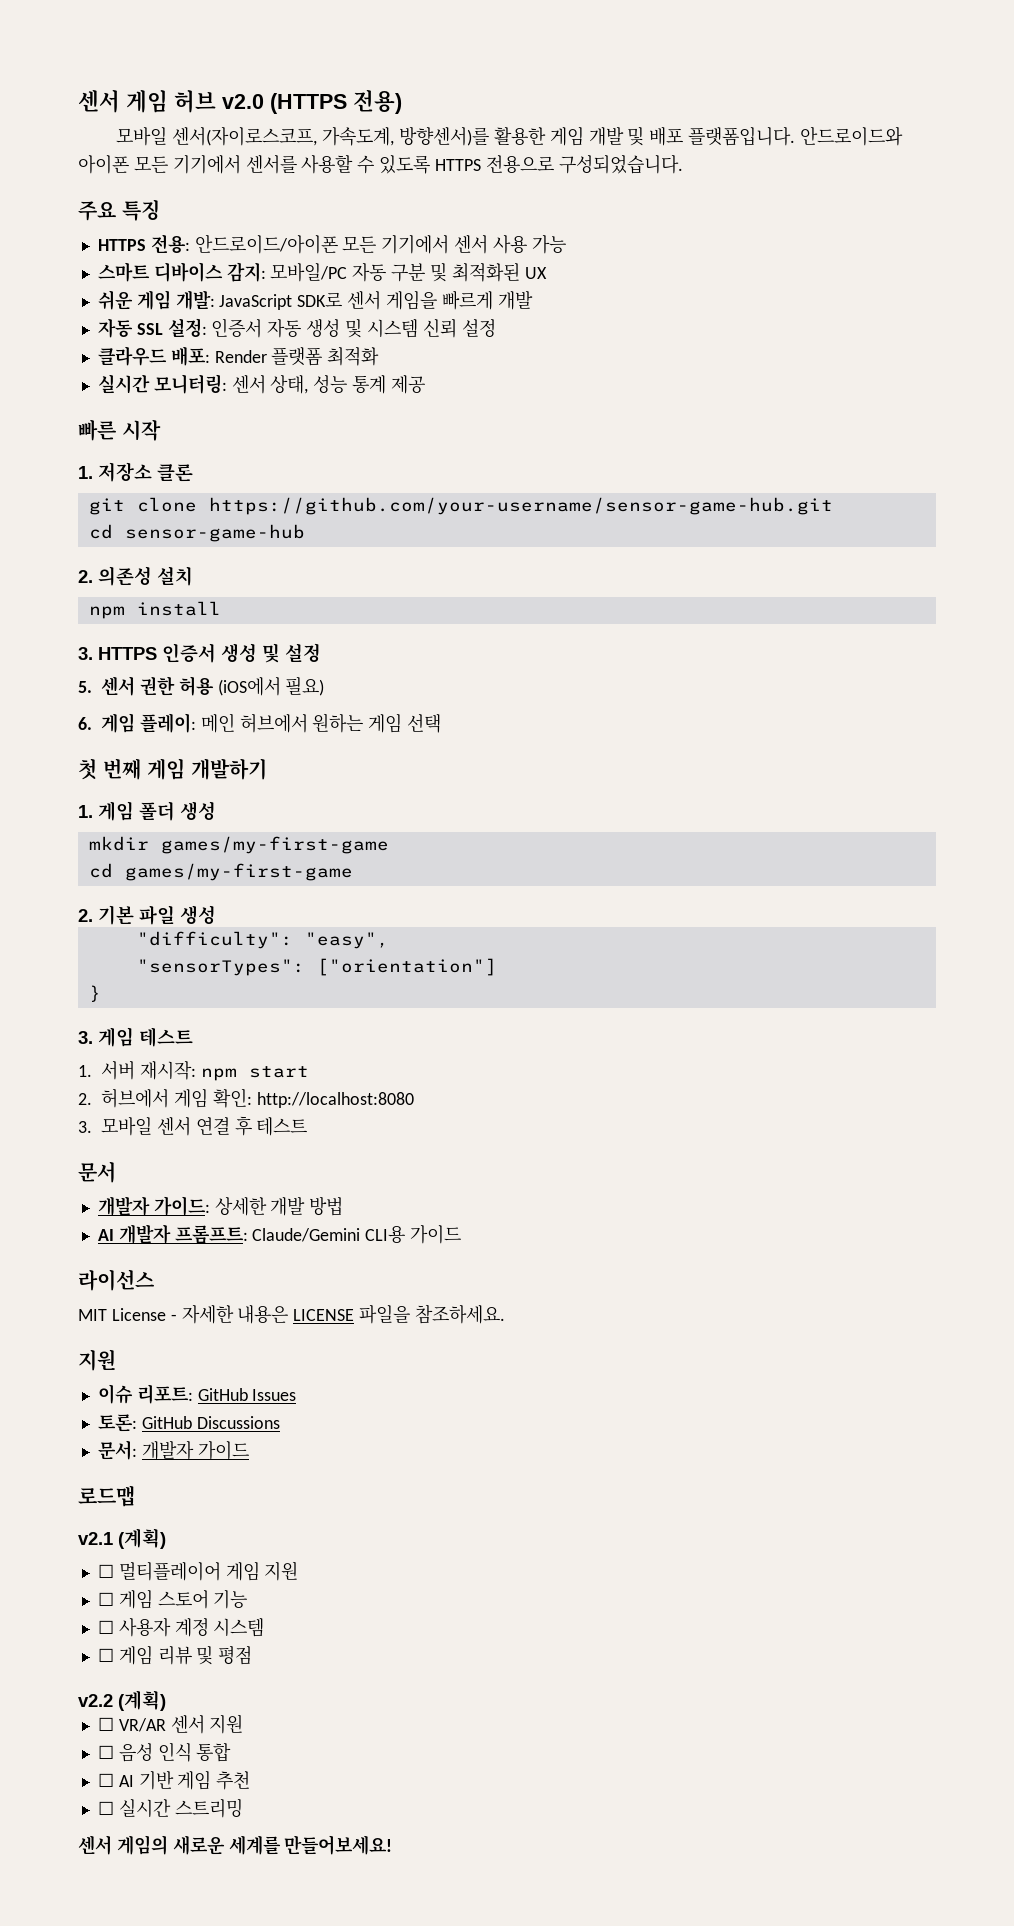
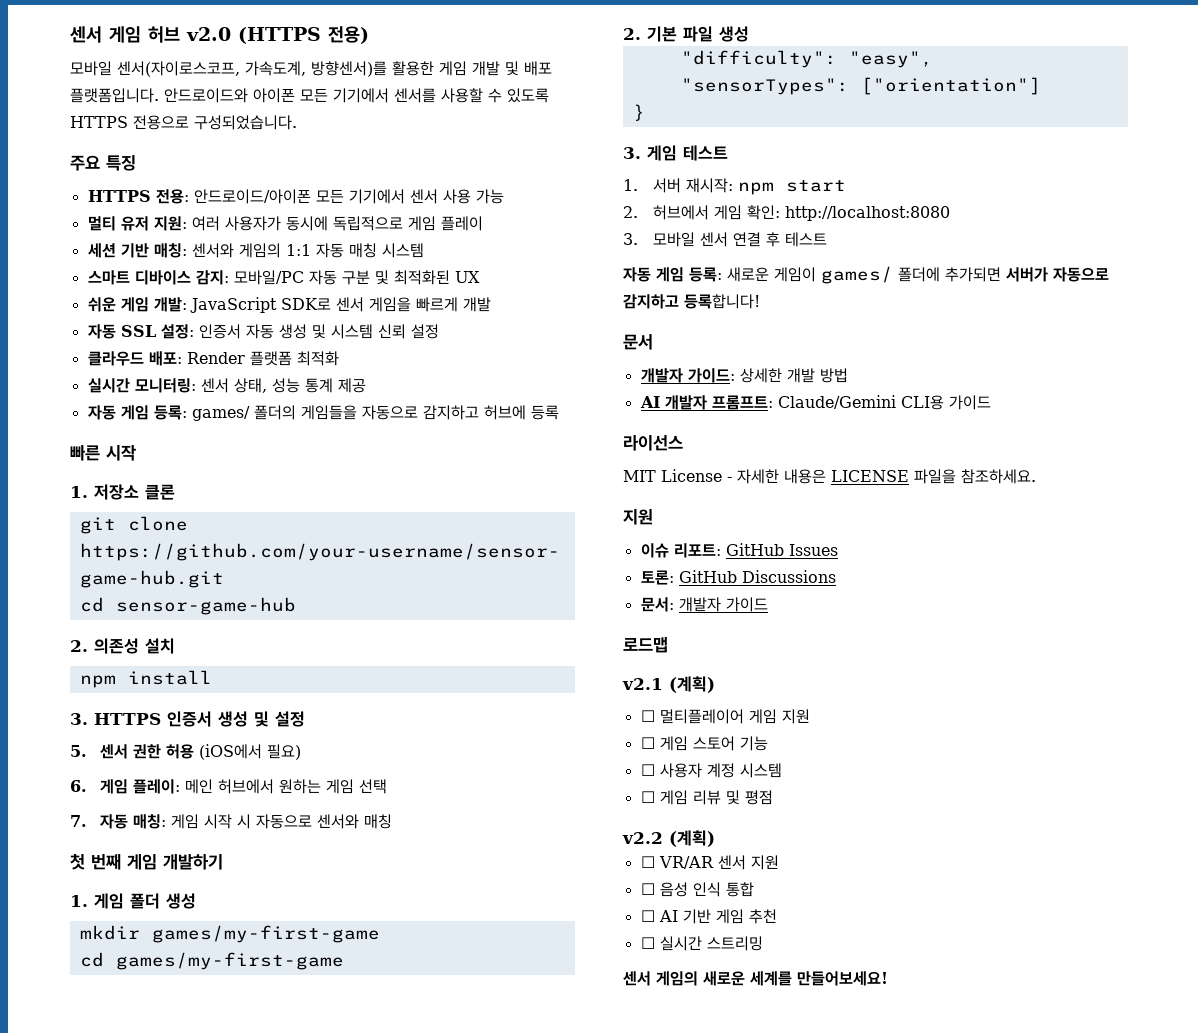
(566, 244) none -> [87,216,483,231] [87,243,424,258] // 멀티 유저 지원: 여러 사용자가 동시에 독립적으로 게임 플레이 // 세션 기반 매칭: 센서와 게임의 1:1 자동 매칭 시스템
(425, 384) none -> [87,405,559,421] // 자동 게임 등록: games/ 폴더의 게임들을 자동으로 감지하고 허브에 등록
(442, 723) none -> [70,814,393,829] // 7. 자동 매칭: 게임 시작 시 자동으로 센서와 매칭
(308, 1126) none -> [623,266,1109,284] [623,294,760,309] // 자동 게임 등록: 새로운 게임이 games/ 폴더에 추가되면 서버가 자동으로 감지하고 등록합니다!

